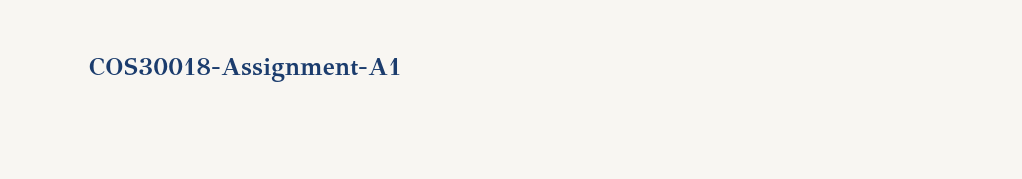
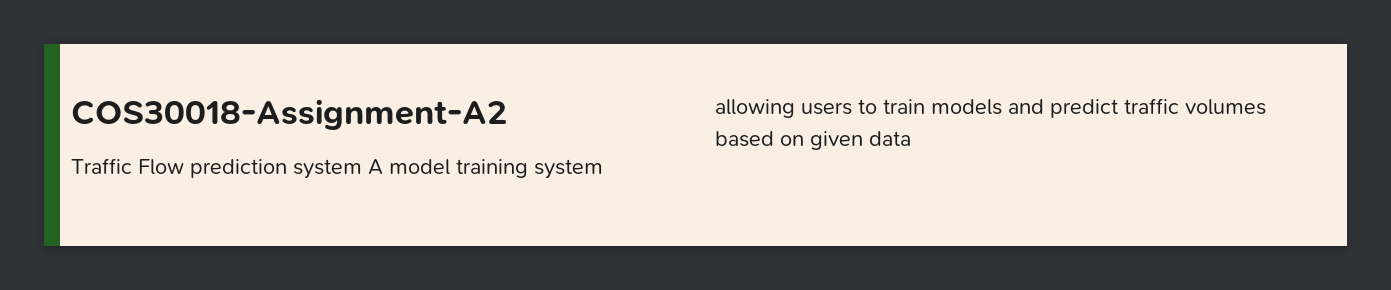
[89,57,401,82] COS30018-Assignment-A1 -> [71,99,507,130] [71,158,603,179] [715,98,1266,118] [715,131,911,150] COS30018-Assignment-A2 // Traffic Flow prediction system A model training system allowing users to train models and predict traffic volumes based on given data

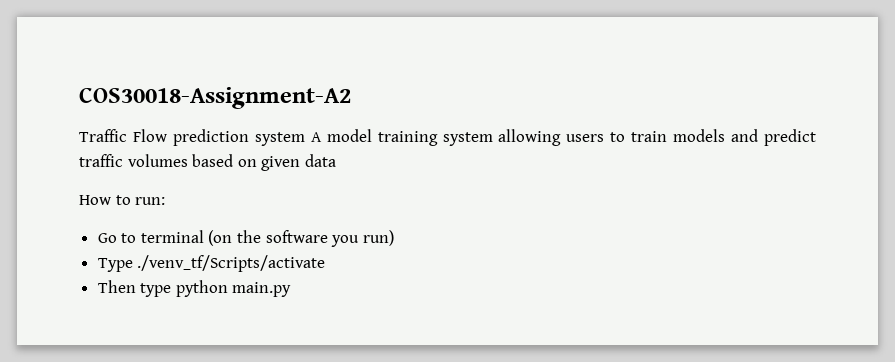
(911, 138) none -> [79,195,166,205] [97,230,394,247] [97,255,326,272] [97,280,292,297] // How to run: // Go to terminal (on the software you run) // Type ./venv_tf/Scripts/activate // Then type python main.py

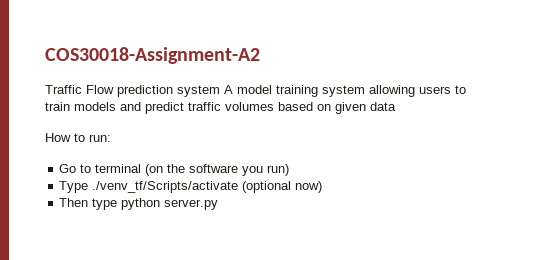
(326, 263) none -> [242,181,323,193] (optional now)
[232,282,292,297] main.py -> [164,199,219,210] server.py

